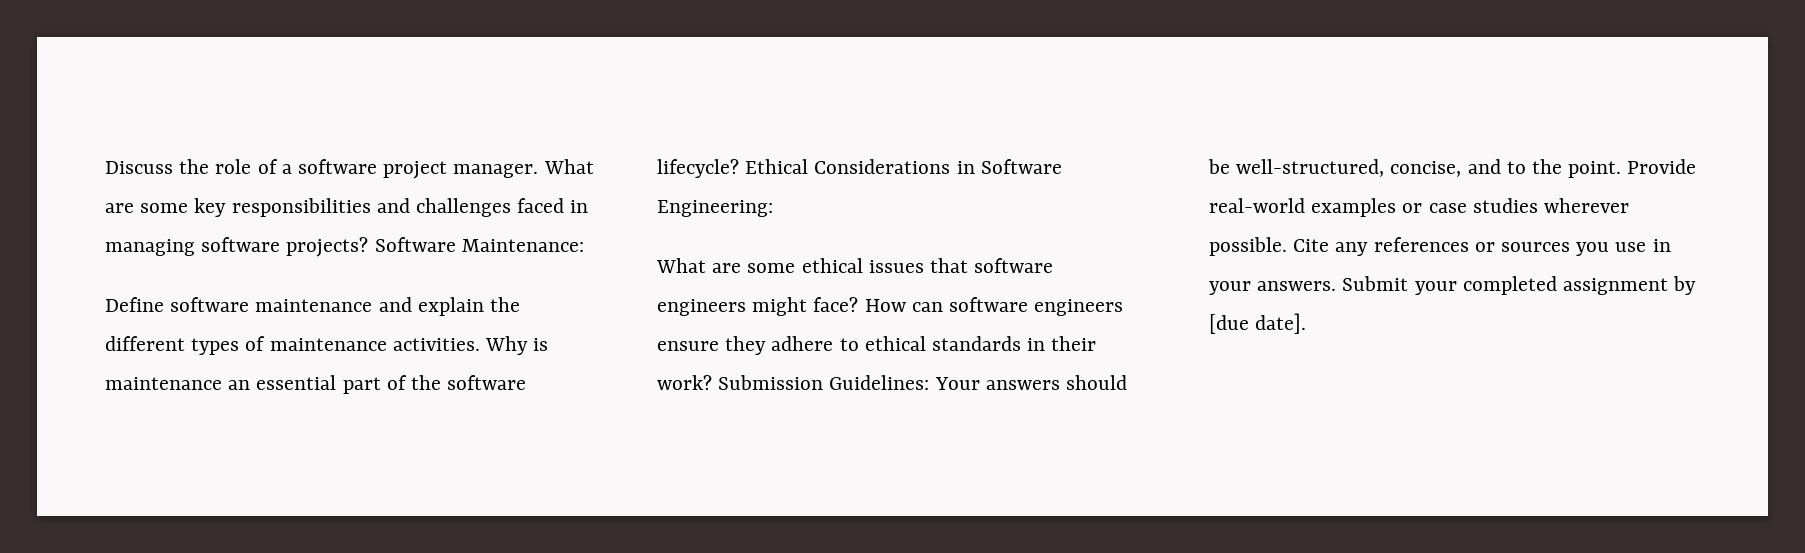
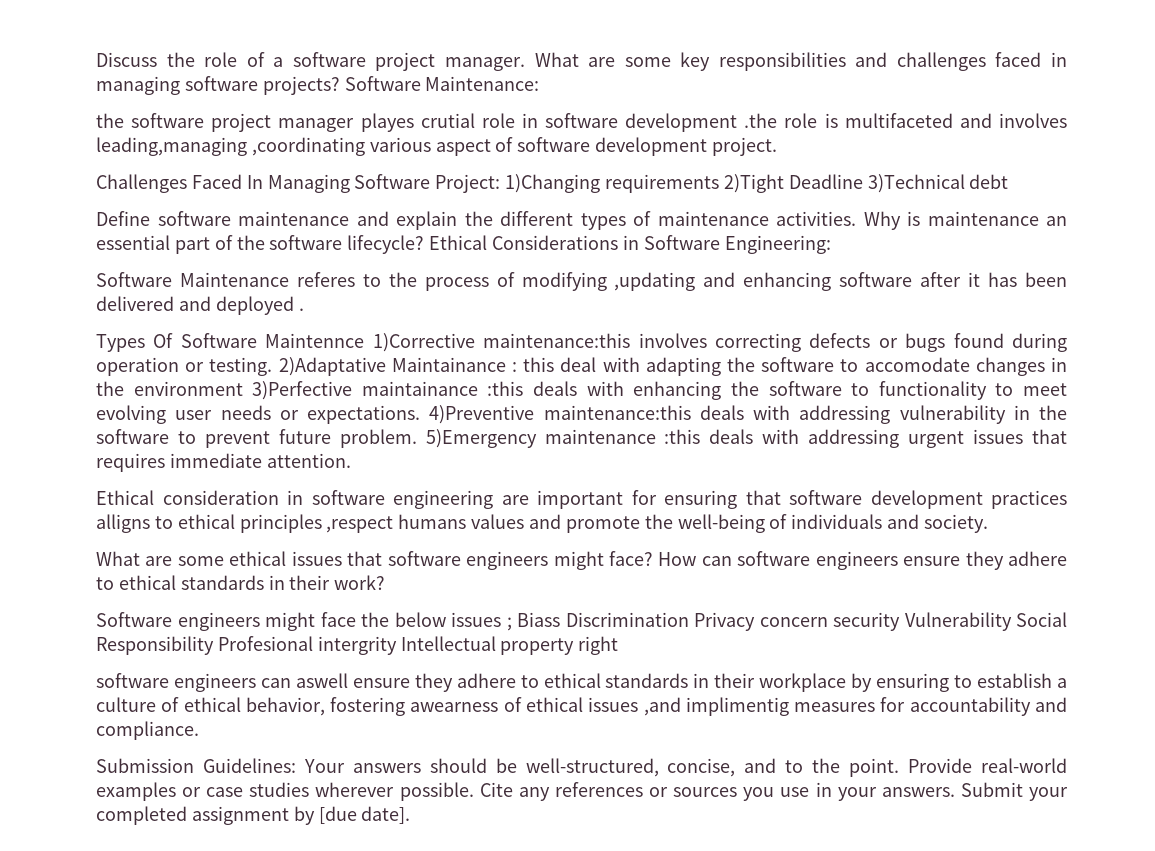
(584, 245) none -> [96,113,1067,132] [96,137,778,156] [96,174,1009,193] // the software project manager playes crutial role in software development .the role is multifaceted and involves leading,managing ,coordinating various aspect of software development project. // Challenges Faced In Managing Software Project: 1)Changing requirements 2)Tight Deadline 3)Technical debt
(773, 208) none -> [96,272,1067,291] [96,296,304,315] [96,333,1067,352] [96,357,1068,376] [96,381,1068,400] [96,405,1067,424] [96,429,1067,448] [96,453,351,472] [96,490,1067,509] [96,514,989,533] // Software Maintenance referes to the process of modifying ,updating and enhancing software after it has been delivered and deployed . // Types Of Software Maintennce 1)Corrective maintenance:this involves correcting defects or bugs found during operation or testing. 2)Adaptative Maintainance : this deal with adapting the software to accomodate changes in the environment 3)Perfective maintainance :this deals with enhancing the software to functionality to meet evolving user needs or expectations. 4)Preventive maintenance:this deals with addressing vulnerability in the software to prevent future problem. 5)Emergency maintenance :this deals with addressing urgent issues that requires immediate attention. // Ethical consideration in software engineering are important for ensuring that software development practices alligns to ethical principles ,respect humans values and promote the well-being of individuals and society.
(712, 382) none -> [96,612,1067,631] [96,636,619,655] [96,673,1068,692] [96,697,1068,716] [96,721,199,740] // Software engineers might face the below issues ; Biass Discrimination Privacy concern security Vulnerability Social Responsibility Profesional intergrity Intellectual property right // software engineers can aswell ensure they adhere to ethical standards in their workplace by ensuring to establish a culture of ethical behavior, fostering awearness of ethical issues ,and implimentig measures for accountability and compliance. //

